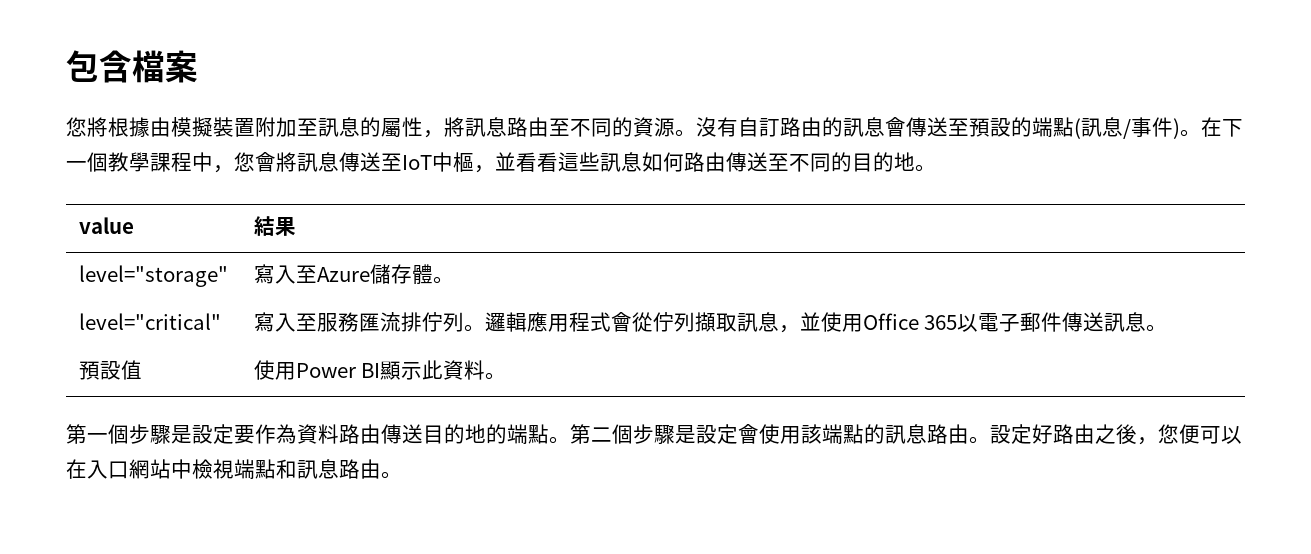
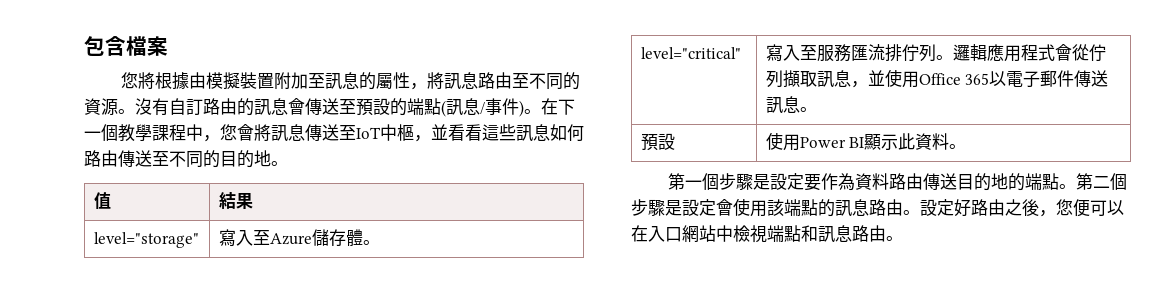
[78,217,134,234] value -> [93,192,111,210] 值
[120,360,142,380] 值 -> (675, 141) none

